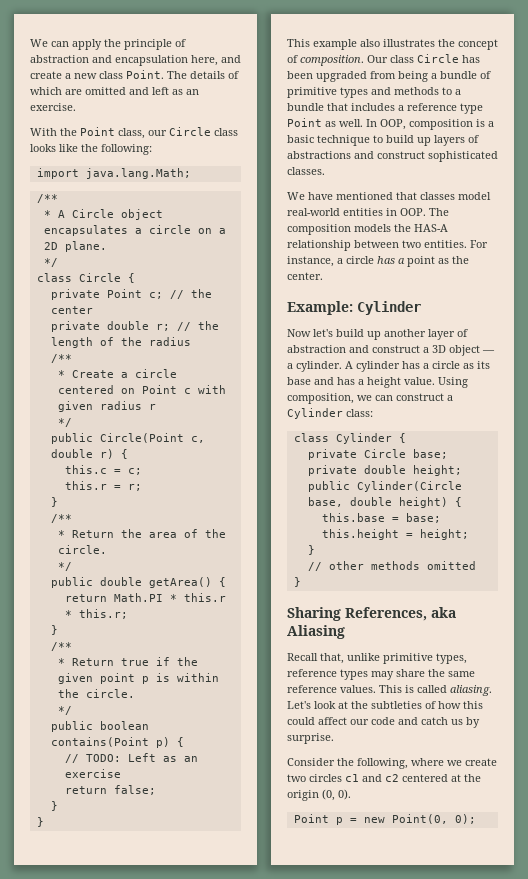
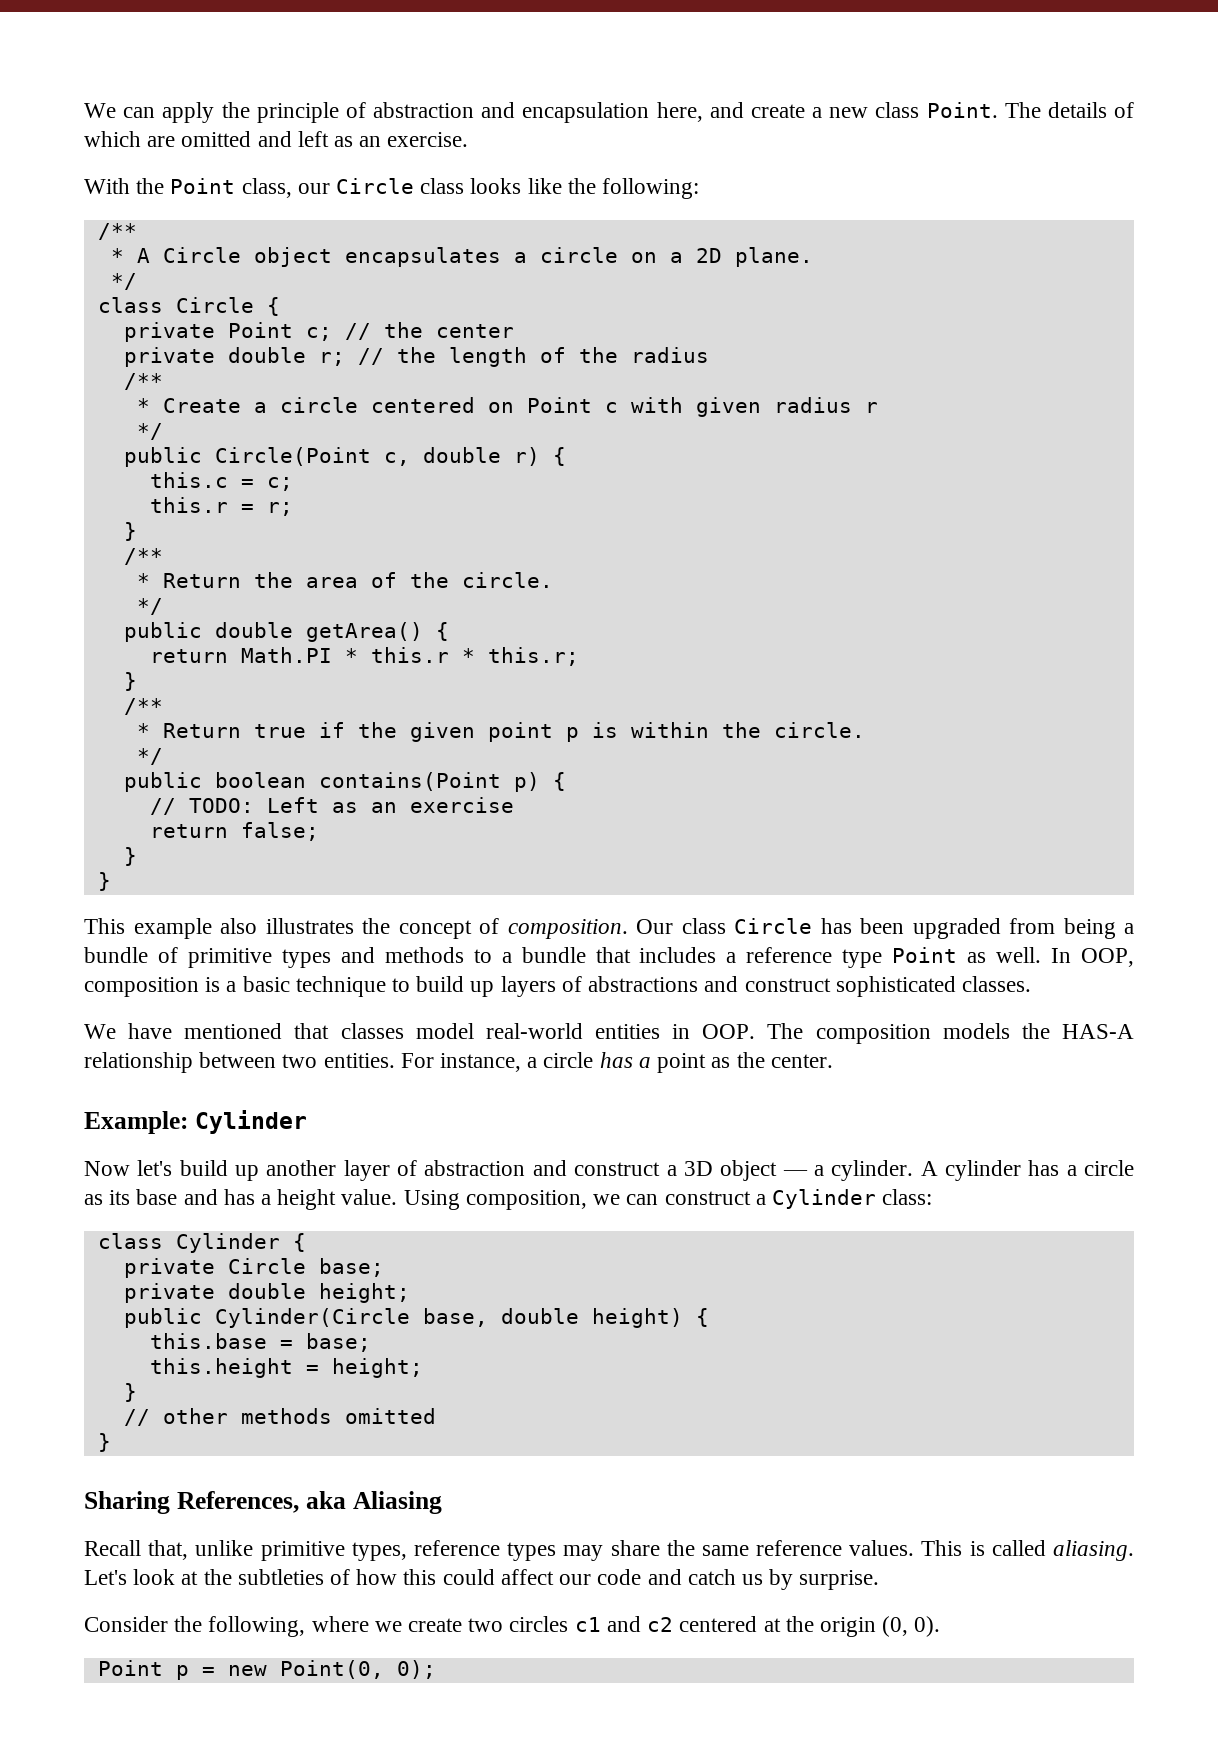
[36,168,191,179] // import java.lang.Math; -> (700, 188) none

